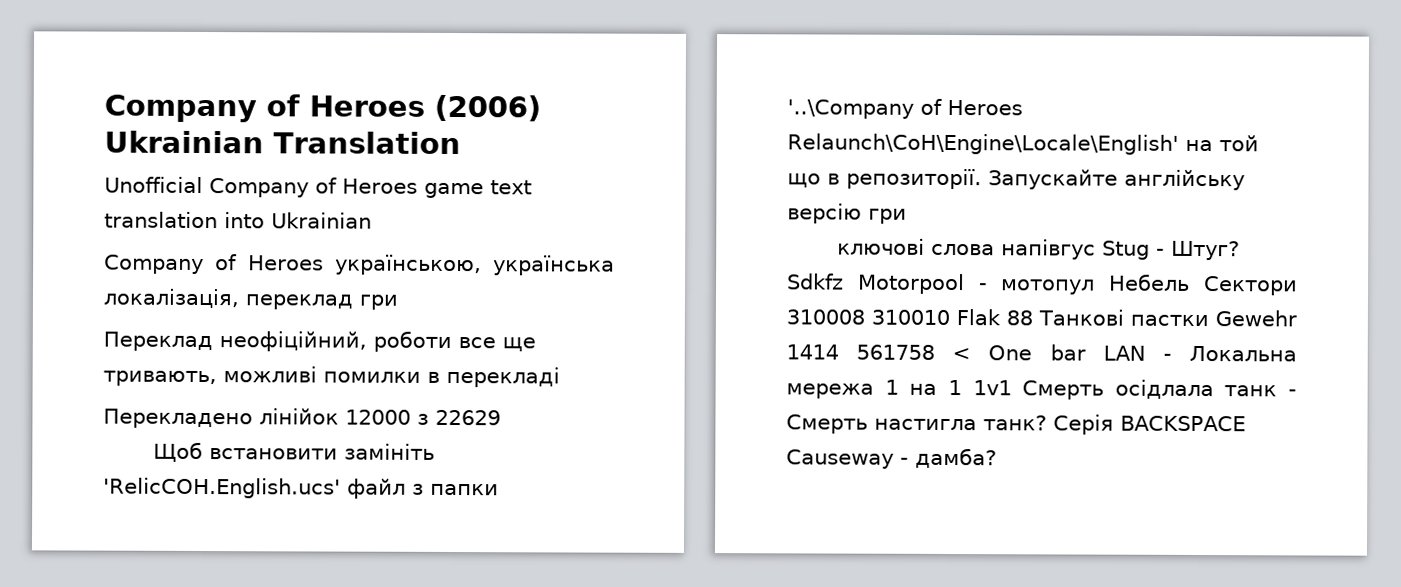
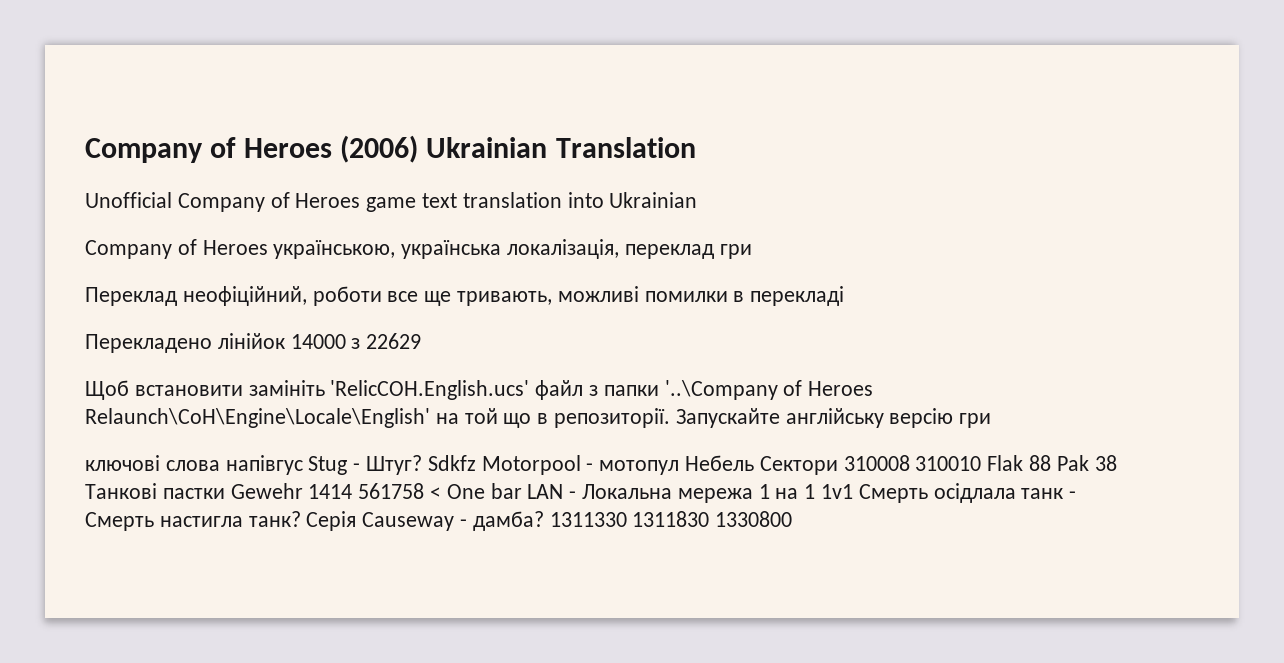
[345,409,411,425] 12000 -> [290,334,346,349] 14000
(1033, 318) none -> [1056,455,1117,471] Pak 38
[1120,415,1246,432] BACKSPACE -> (357, 521) none
(997, 458) none -> [549,511,793,527] 1311330 1311830 1330800

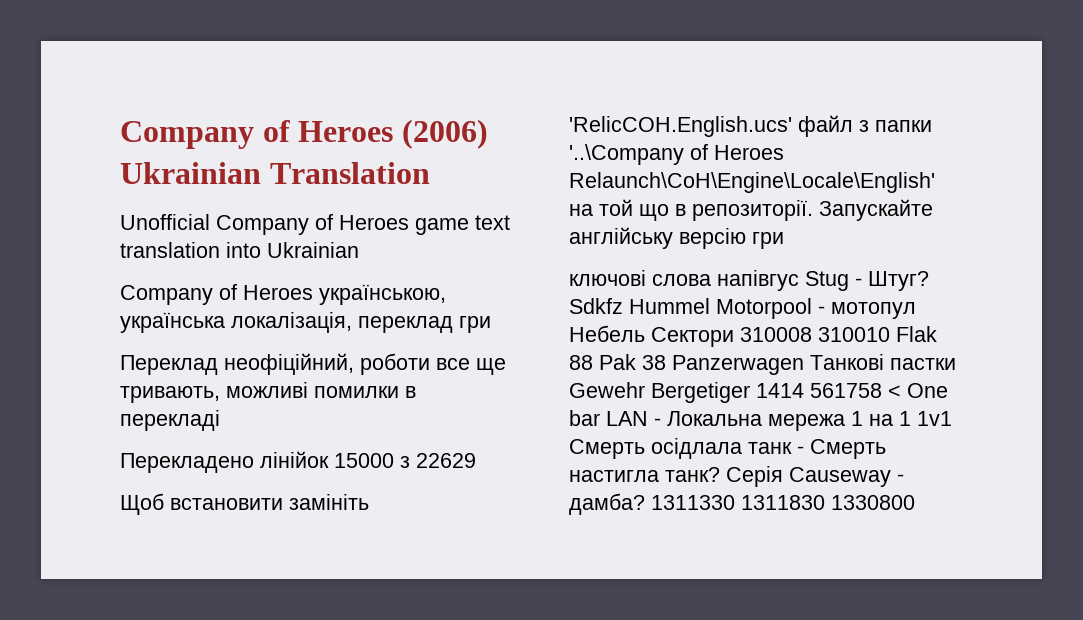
[290,334,346,349] 14000 -> [334,453,394,468] 15000
(476, 463) none -> [629,298,710,314] Hummel
(1117, 463) none -> [672,355,804,375] Panzerwagen
(303, 491) none -> [651,382,750,403] Bergetiger

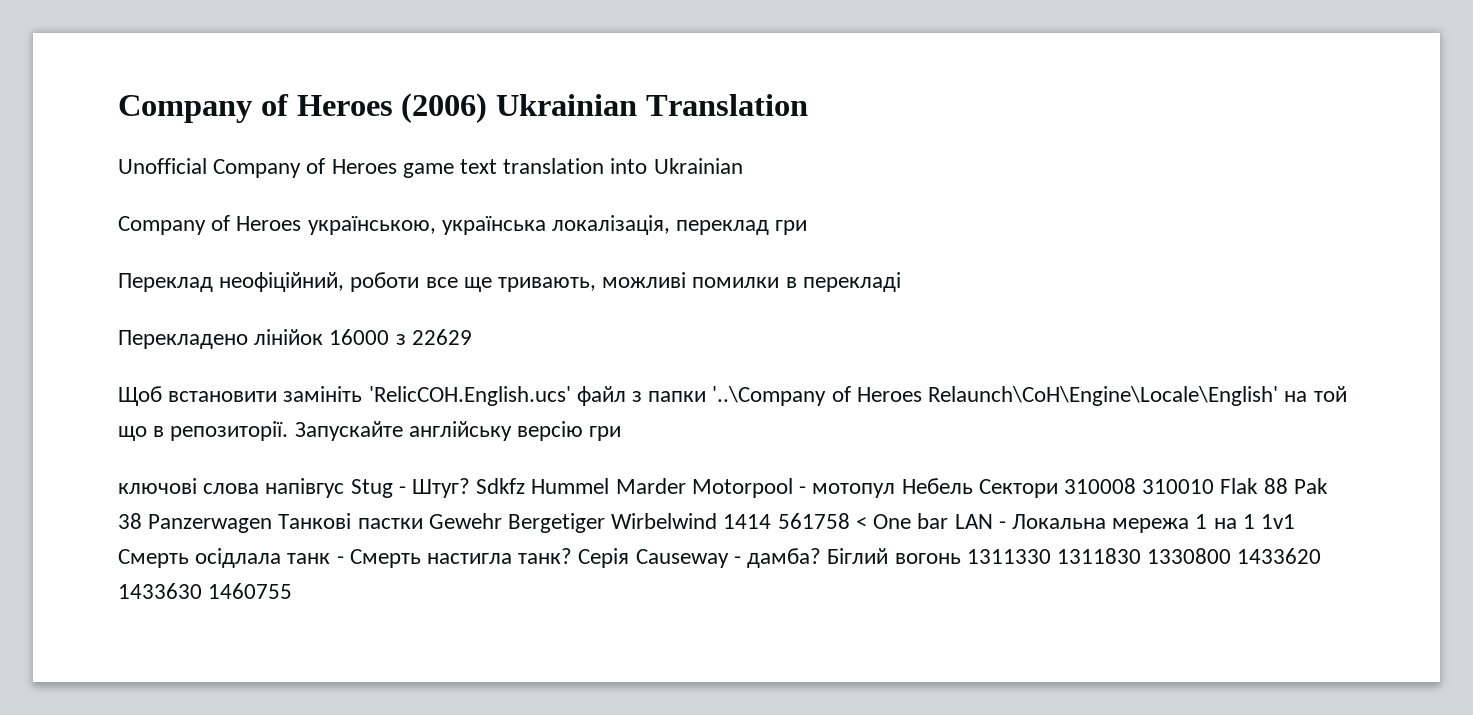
[334,453,394,468] 15000 -> [329,329,390,345] 16000
(710, 306) none -> [615,478,686,494] Marder
(750, 392) none -> [611,513,718,529] Wirbelwind
(645, 504) none -> [827,548,961,564] Біглий вогонь
(915, 502) none -> [1237,548,1322,564] [118,583,293,599] 1433620 1433630 1460755

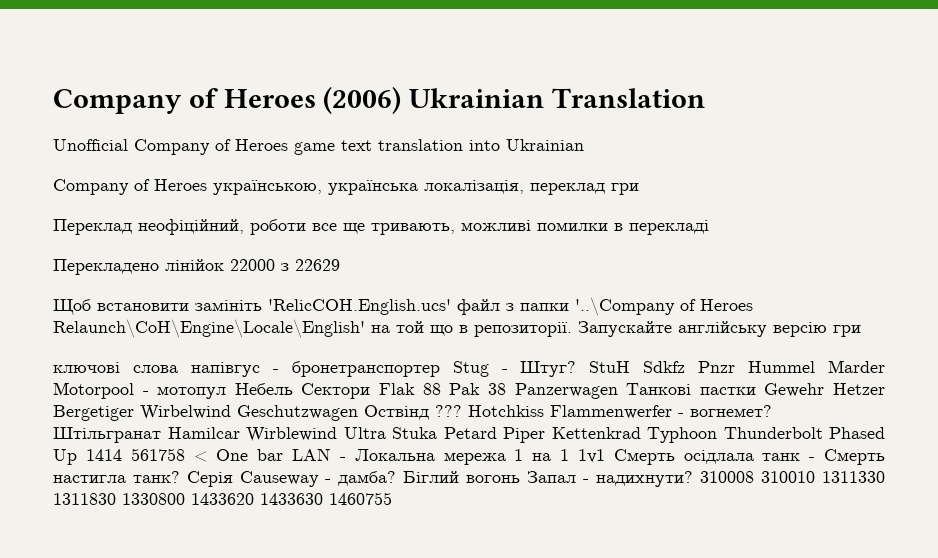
[329,329,390,345] 16000 -> [230,259,275,271] 22000
(345, 488) none -> [272,361,440,377] - бронетранспортер
[476,478,526,494] Sdkfz -> [589,361,736,373] StuH Sdkfz Pnzr
[1063,478,1215,494] 310008 310010 -> (371, 391) none
(502, 521) none -> [833,383,886,395] Hetzer
(718, 521) none -> [237,405,772,421] [53,427,885,443] [53,449,77,465] Geschutzwagen Оствінд ??? Hotchkiss Flammenwerfer - вогнемет? Штільгранат Hamilcar Wirblewind Ultra Stuka Petard Piper Kettenkrad Typhoon Thunderbolt Phased Up
(961, 558) none -> [527,471,815,487] Запал - надихнути? 310008 310010

